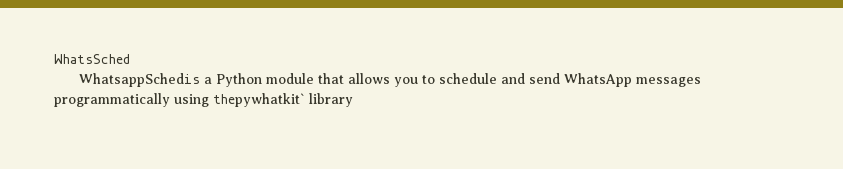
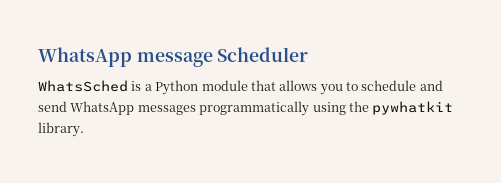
(54, 59) none -> [38,47,309,67] WhatsApp message Scheduler //
[79,73,201,87] // WhatsappSchedis -> [131,81,142,91] is
[213,93,353,107] thepywhatkit` library -> [348,101,454,115] [38,122,84,137] the pywhatkit library.

